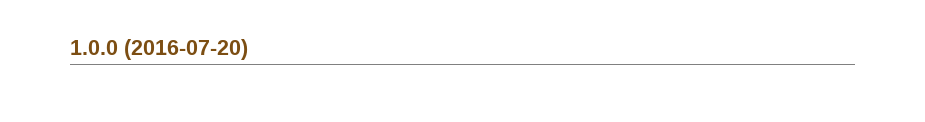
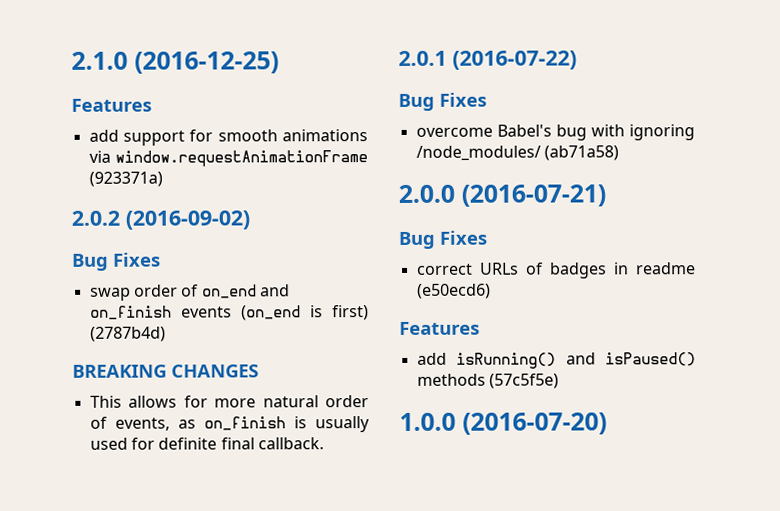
(70, 47) none -> [71,51,279,74] [71,98,152,112] [88,129,368,146] [88,150,368,167] [88,171,163,187] [71,210,250,230] [71,252,161,271] [89,284,290,301] [89,305,369,321] [89,326,166,342] [72,364,259,378] [89,395,369,408] [89,416,370,433] [89,437,324,450] [398,50,577,70] [398,92,487,111] [415,124,695,141] [415,145,619,161] [398,184,606,207] [398,230,487,249] [416,262,696,279] [416,283,491,299] [399,321,480,335] [416,352,696,369] [416,373,559,389] 2.1.0 (2016-12-25) // Features // add support for smooth animations via window.requestAnimationFrame (923371a) // 2.0.2 (2016-09-02) // Bug Fixes // swap order of on_end and on_finish events (on_end is first) (2787b4d) // BREAKING CHANGES // This allows for more natural order of events, as on_finish is usually used for definite final callback. // 2.0.1 (2016-07-22) // Bug Fixes // overcome Babel's bug with ignoring /node_modules/ (ab71a58) // 2.0.0 (2016-07-21) // Bug Fixes // correct URLs of badges in readme (e50ecd6) // Features // add isRunning() and isPaused() methods (57c5f5e) //

